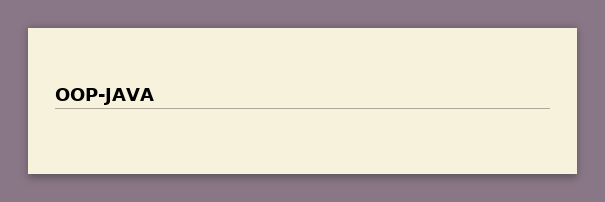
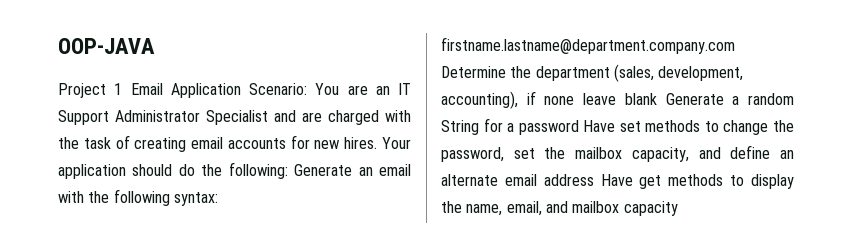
(154, 96) none -> [58,83,411,98] [58,110,411,125] [58,135,411,152] [58,162,411,179] [58,189,218,206] [441,37,735,54] [441,64,744,82] [441,91,794,109] [441,118,794,135] [441,145,794,162] [441,174,794,189] [441,201,678,216] // Project 1 Email Application Scenario: You are an IT Support Administrator Specialist and are charged with the task of creating email accounts for new hires. Your application should do the following: Generate an email with the following syntax: firstname.lastname@department.company.com Determine the department (sales, development, accounting), if none leave blank Generate a random String for a password Have set methods to change the password, set the mailbox capacity, and define an alternate email address Have get methods to display the name, email, and mailbox capacity

